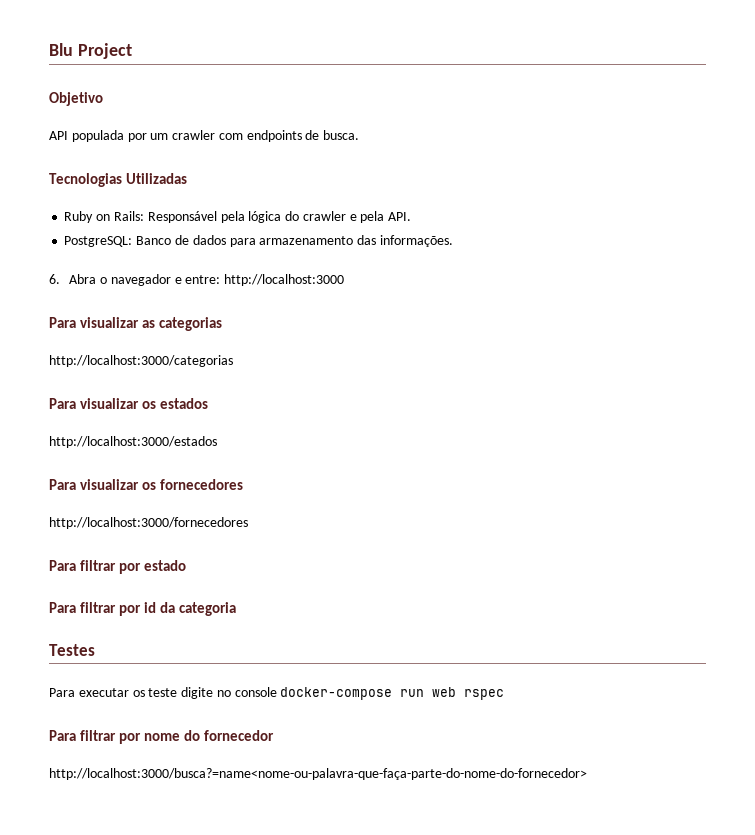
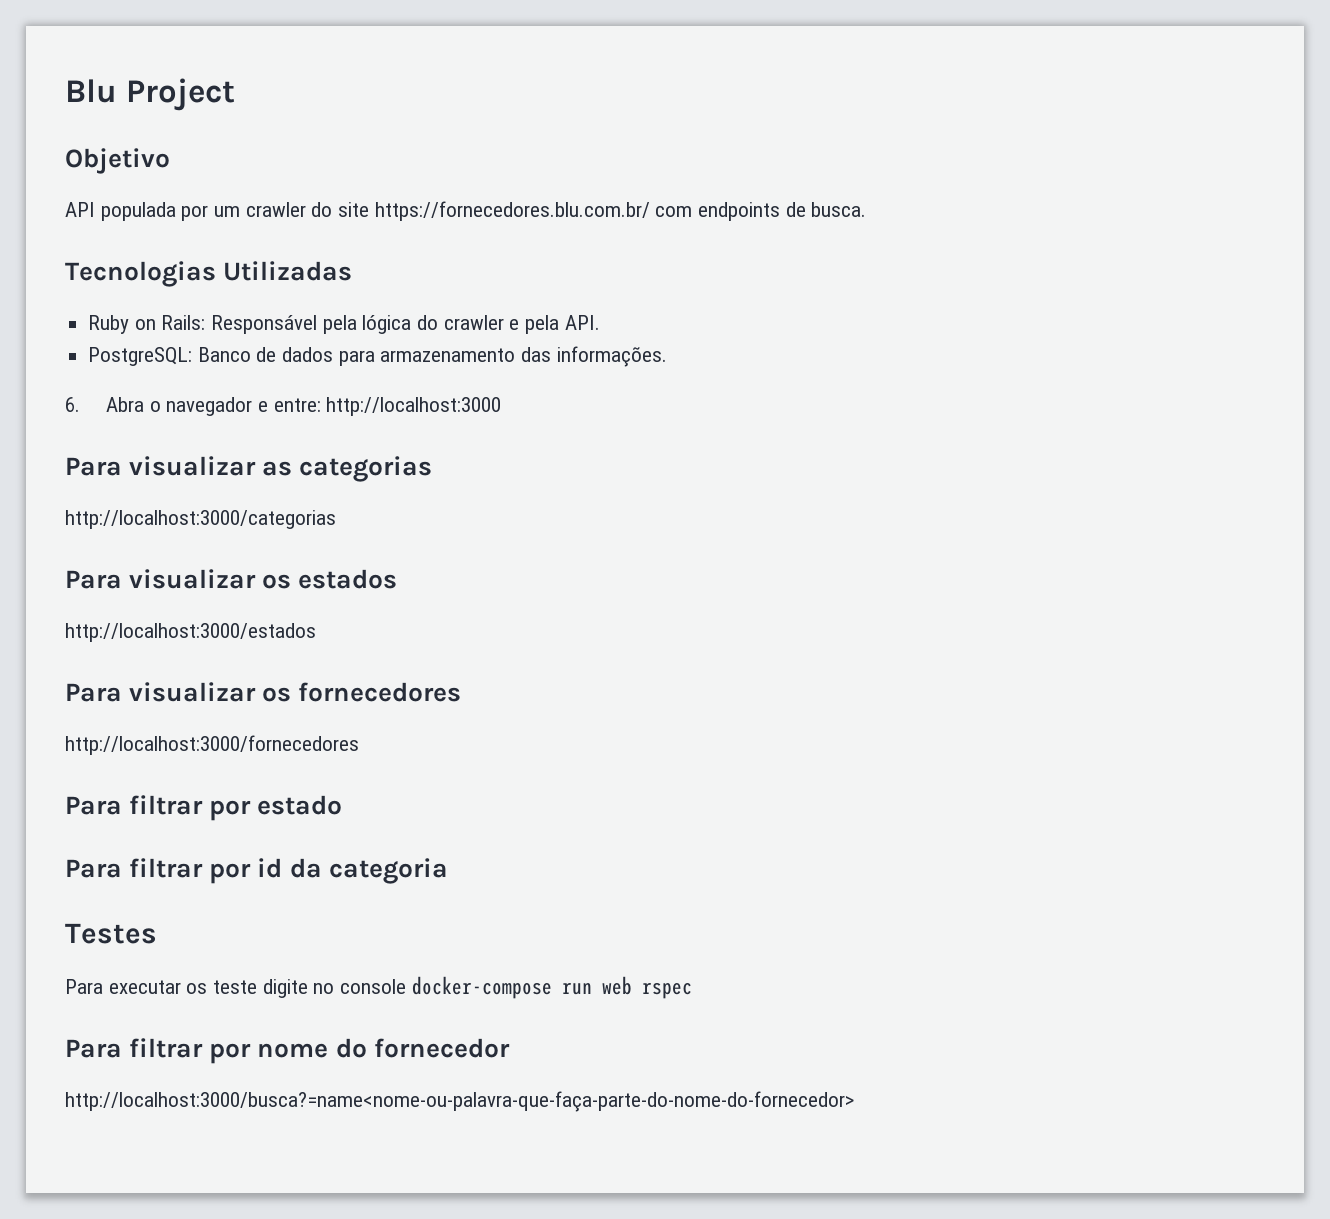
(216, 135) none -> [311,201,650,221] do site https://fornecedores.blu.com.br/

